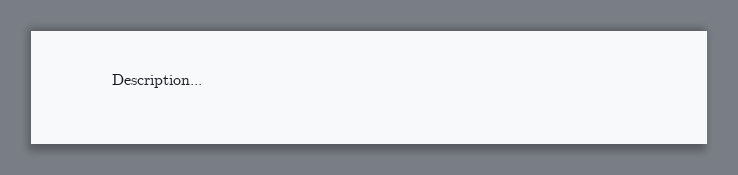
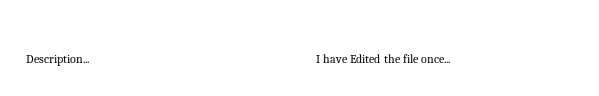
(202, 81) none -> [316,54,451,63] // I have Edited the file once...

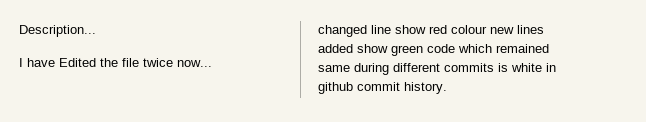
[421,57,451,63] once... -> [143,58,212,67] [318,25,544,37] [318,44,549,56] [318,63,556,75] [318,82,447,94] twice now... // changed line show red colour new lines added show green code which remained same during different commits is white in github commit history.

